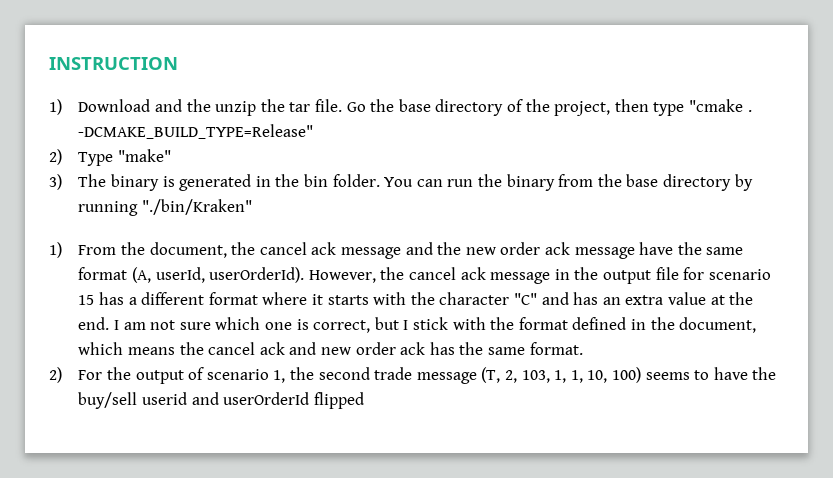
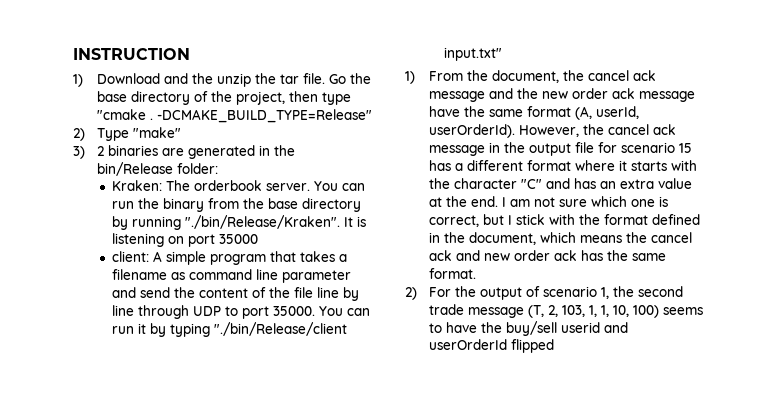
[78,174,380,191] The binary is generated in the bin folder. -> [97,145,296,159] [97,162,219,176] [112,180,311,191] 2 binaries are generated in the bin/Release folder: // Kraken: The orderbook server.
[142,199,253,215] "./bin/Kraken" -> [185,215,367,229] [112,233,259,247] [112,251,348,265] [112,269,352,283] [112,287,360,301] [112,305,371,319] [112,322,348,337] [444,47,503,61] "./bin/Release/Kraken". It is listening on port 35000 // client: A simple program that takes a filename as command line parameter and send the content of the file line by line through UDP to port 35000. You can run it by typing "./bin/Release/client input.txt"

